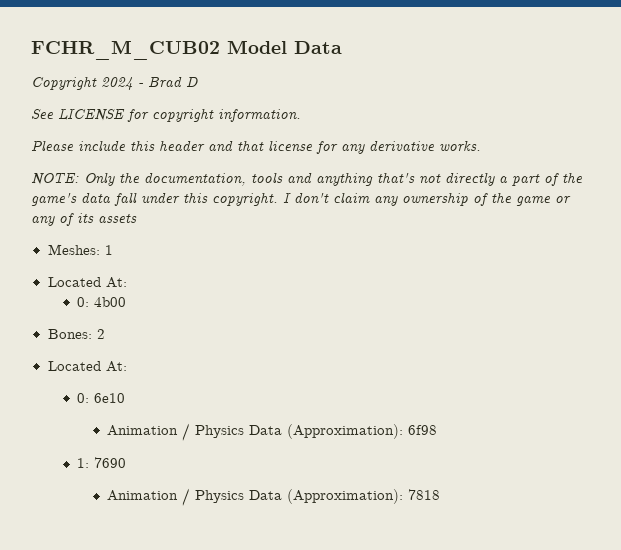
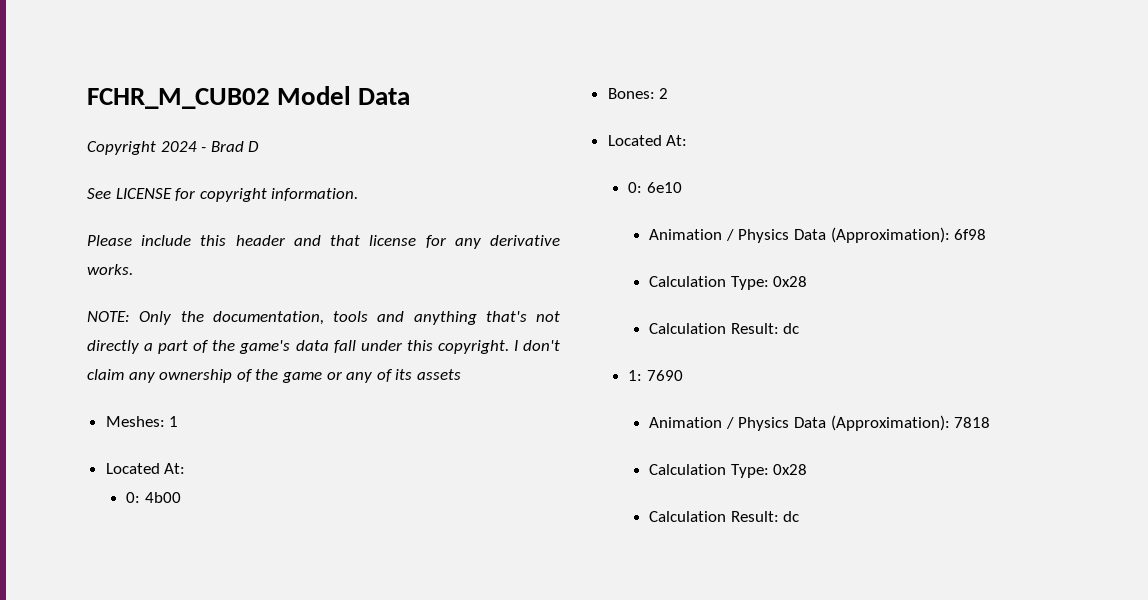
(438, 430) none -> [649,276,808,290] [649,323,800,334] // Calculation Type: 0x28 // Calculation Result: dc
(441, 494) none -> [649,464,808,478] [649,511,800,522] // Calculation Type: 0x28 // Calculation Result: dc

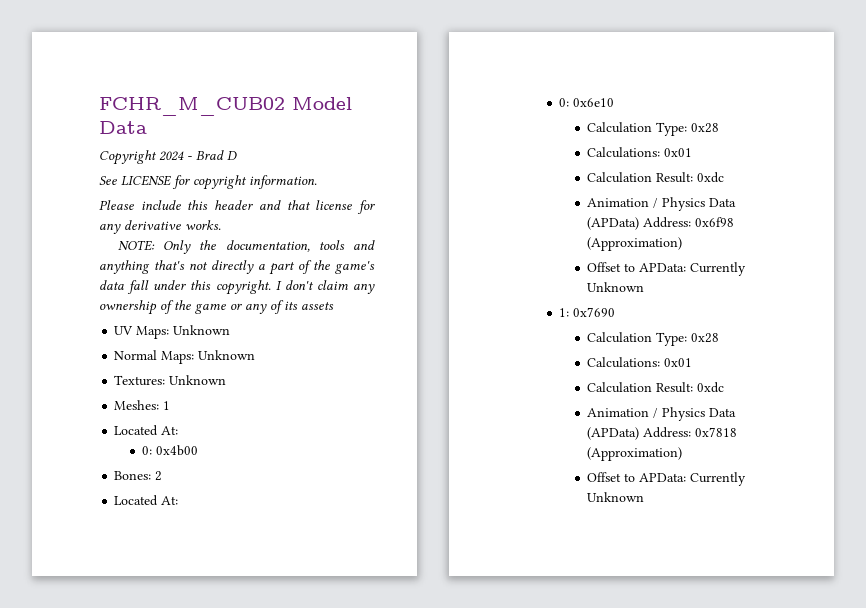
(461, 374) none -> [114,325,231,339] [114,350,256,364] [114,375,227,386] // UV Maps: Unknown // Normal Maps: Unknown // Textures: Unknown
[145,492,182,503] 4b00 -> [156,445,199,456] 0x4b00
[647,182,683,193] [649,227,987,243] [649,276,808,290] [649,323,800,334] [628,370,684,381] [649,415,991,431] [649,464,808,478] [649,511,800,522] 6e10 // Animation / Physics Data (Approximation): 6f98 // Calculation Type: 0x28 // Calculation Result: dc // 1: 7690 // Animation / Physics Data (Approximation): 7818 // Calculation Type: 0x28 // Calculation Result: dc -> [573,98,615,107] [587,122,720,136] [587,147,693,158] [587,172,725,183] [587,197,737,211] [587,217,735,230] [587,237,683,251] [587,262,747,276] [587,282,645,292] [559,307,616,317] [587,332,720,346] [587,357,693,368] [587,382,725,393] [587,407,737,421] [587,427,738,440] [587,447,683,461] [587,472,747,486] [587,492,645,502] 0x6e10 // Calculation Type: 0x28 // Calculations: 0x01 // Calculation Result: 0xdc // Animation / Physics Data (APData) Address: 0x6f98 (Approximation) // Offset to APData: Currently Unknown // 1: 0x7690 // Calculation Type: 0x28 // Calculations: 0x01 // Calculation Result: 0xdc // Animation / Physics Data (APData) Address: 0x7818 (Approximation) // Offset to APData: Currently Unknown

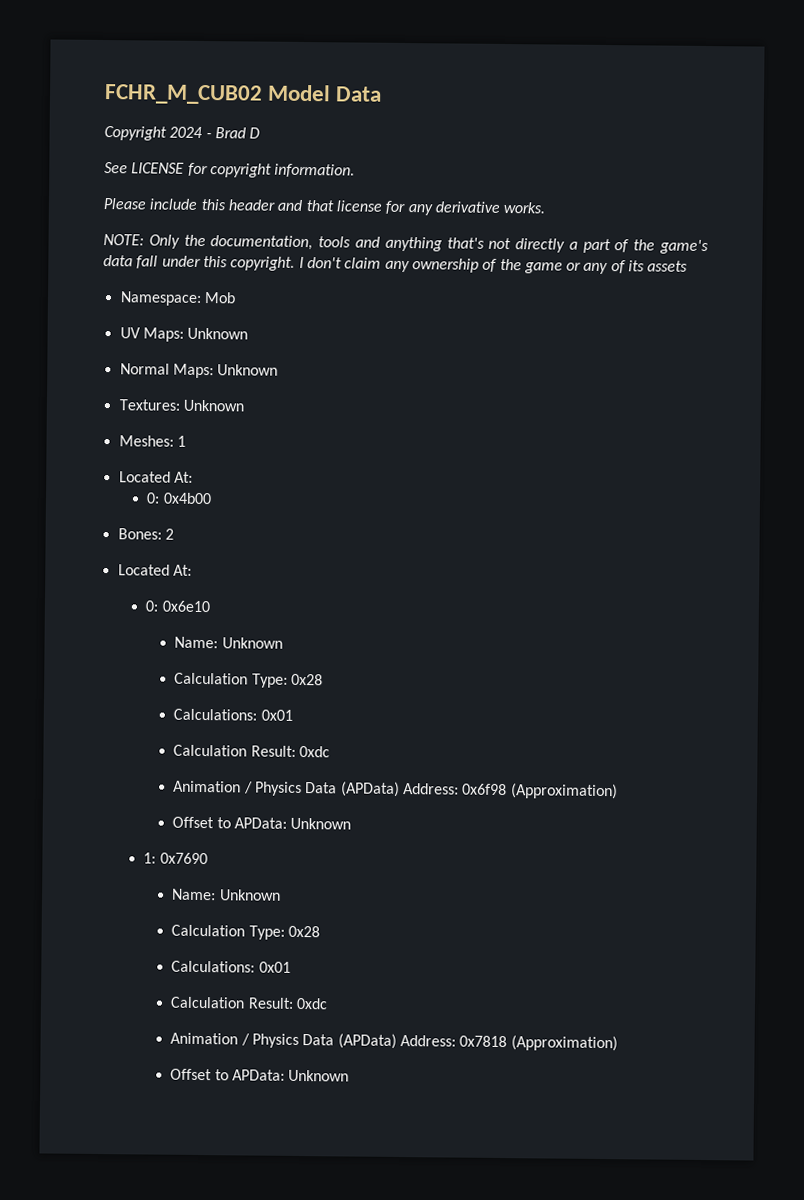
(334, 306) none -> [119,291,236,306] // Namespace: Mob
(615, 102) none -> [174,636,283,649] // Name: Unknown
[690,262,747,276] Currently -> (287, 823) none
(616, 312) none -> [172,888,281,901] // Name: Unknown
[690,472,747,486] Currently -> (285, 1075) none

